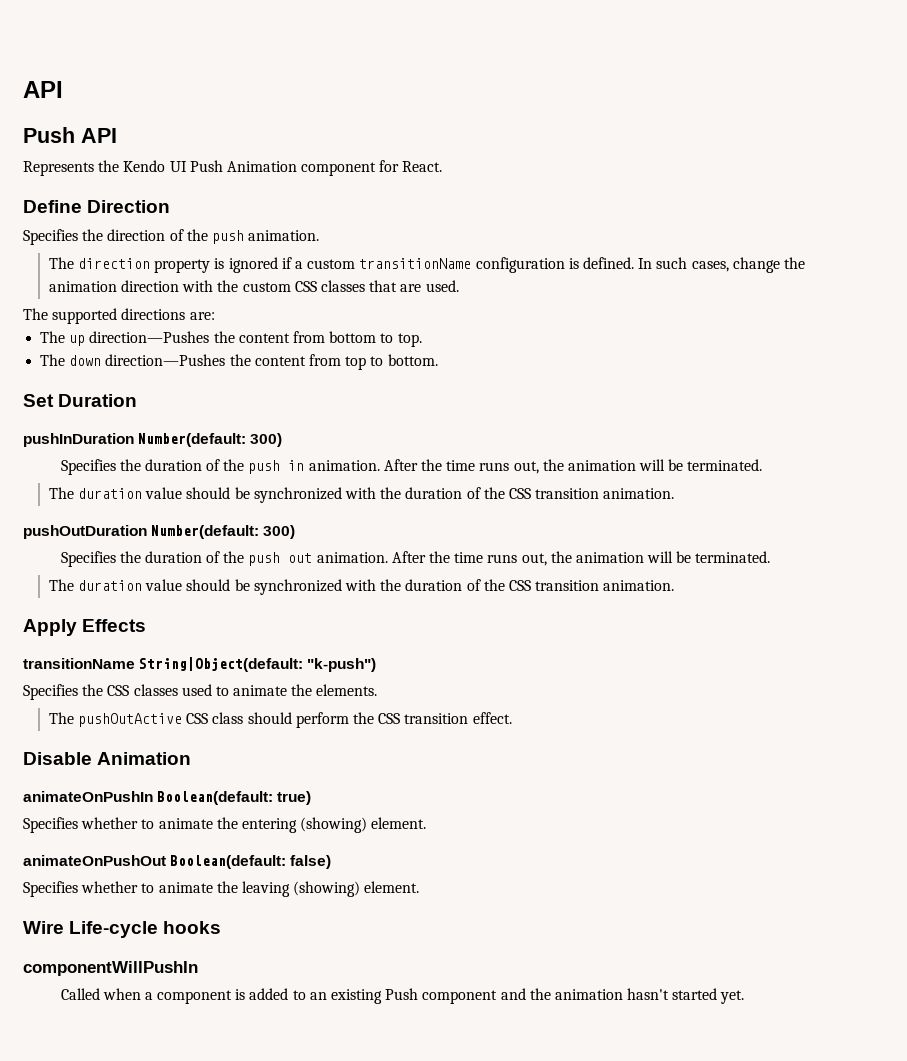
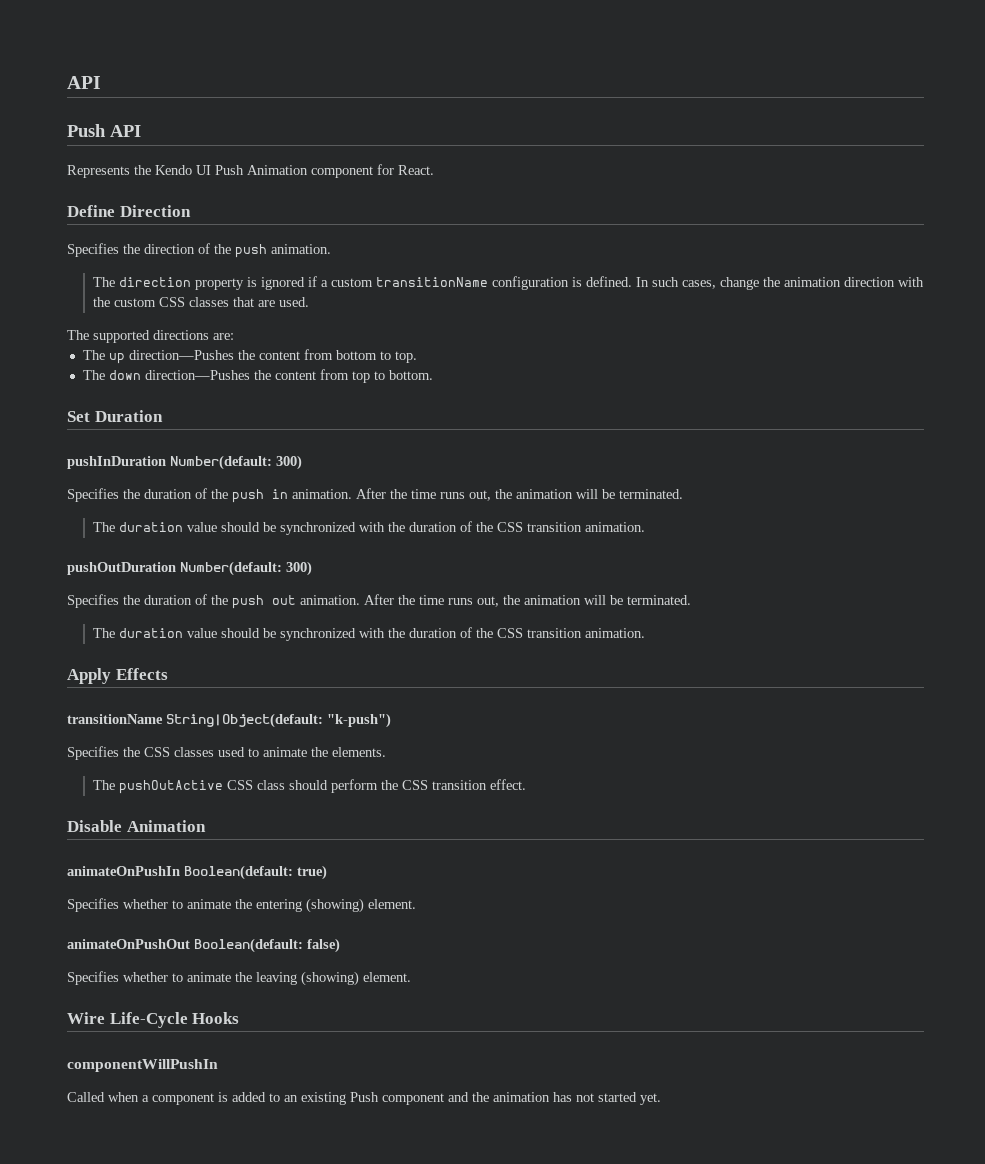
[69,921,222,938] Life-cycle hooks -> [109,1012,240,1028] Life-Cycle Hooks
[627,988,670,1000] hasn't -> [553,1092,594,1102] has not

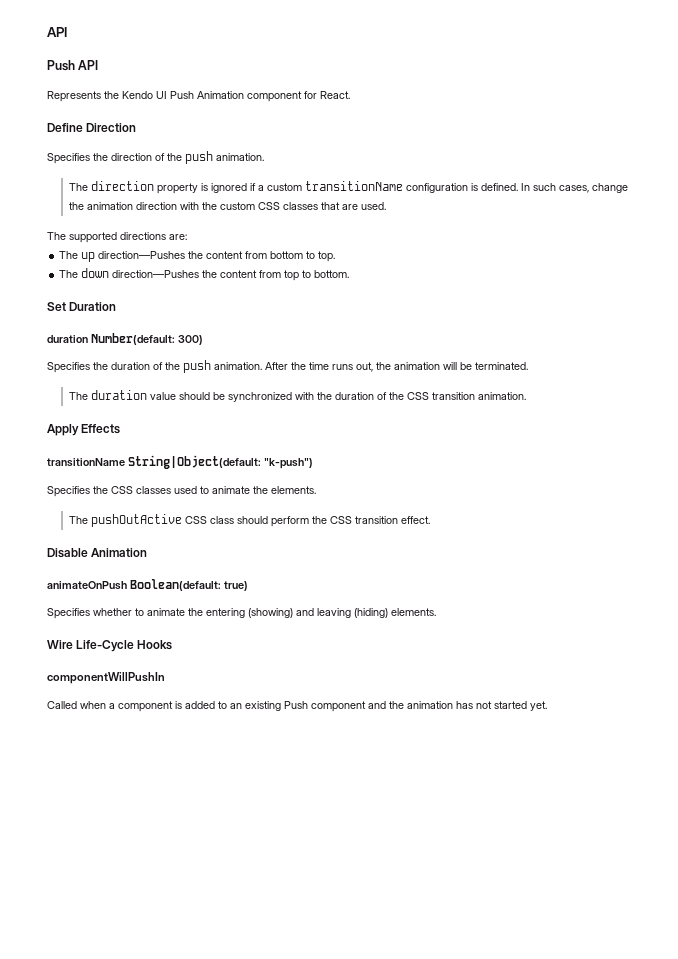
[67,455,302,470] [67,488,683,503] [93,521,646,535] [67,561,312,576] [67,594,296,609] pushInDuration Number(default: 300) // Specifies the duration of the push in animation. After the time runs out, the animation will be terminated. // The duration value should be synchronized with the duration of the CSS transition animation. // pushOutDuration Number(default: 300) // Specifies the duration of the push out -> [47,333,203,345] [47,360,211,373] duration Number(default: 300) // Specifies the duration of the push
[67,866,180,876] animateOnPushIn -> [47,581,127,590] animateOnPush
[368,899,416,909] [67,938,340,953] [67,971,411,986] element. // animateOnPushOut Boolean(default: false) // Specifies whether to animate the leaving (showing) element. -> [296,608,436,618] and leaving (hiding) elements.

